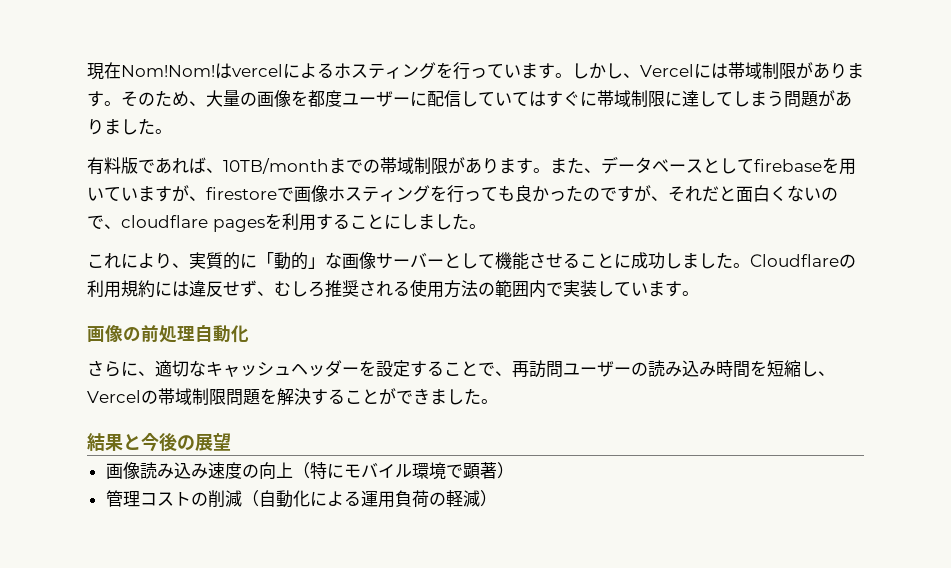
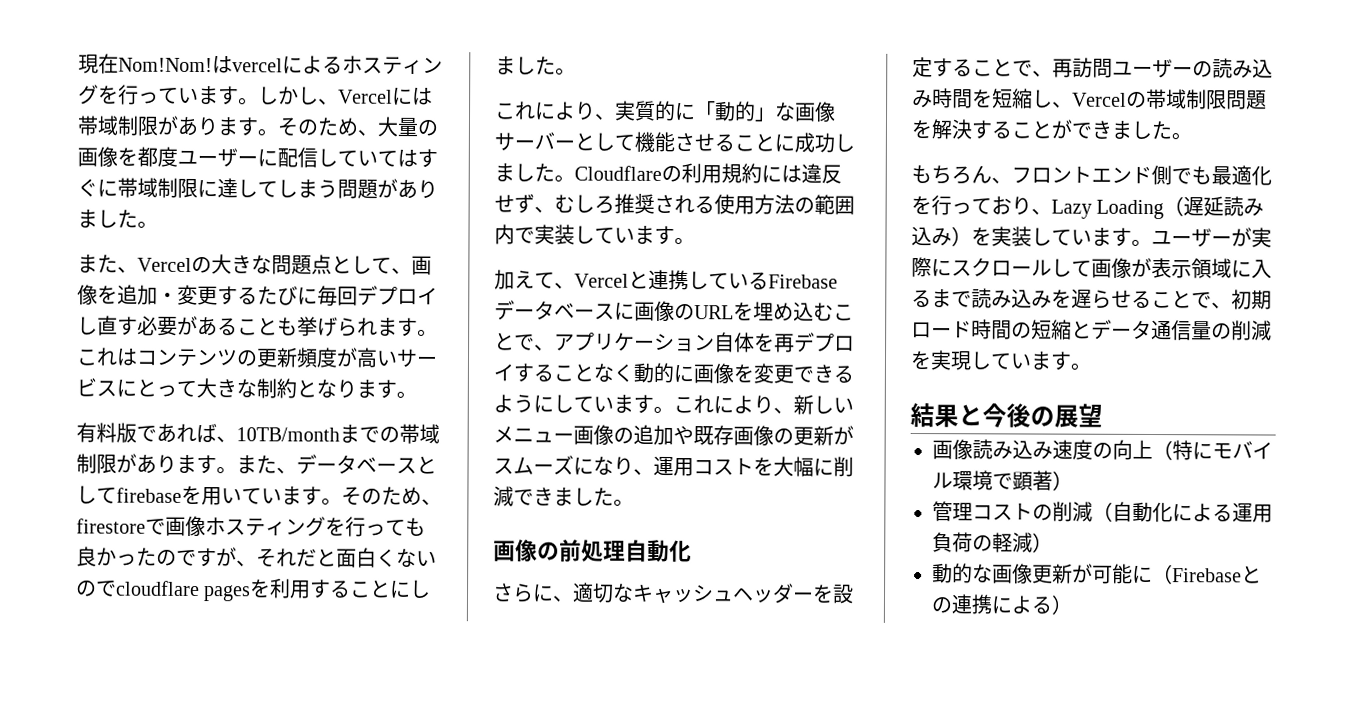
(172, 131) none -> [77,254,432,275] [77,284,438,307] [77,315,438,338] [76,347,438,368] [76,377,417,399] // また、Vercelの大きな問題点として、画像を追加・変更するたびに毎回デプロイし直す必要があることも挙げられます。これはコンテンツの更新頻度が高いサービスにとって大きな制約となります。
[172,185,189,202] が -> [321,486,422,506] 。そのため
[104,224,121,229] 、 -> (117, 588) none
(699, 293) none -> [494,269,838,291] [494,300,854,322] [494,332,855,353] [493,362,854,384] [493,394,854,415] [493,424,854,446] [493,455,854,477] [493,486,634,507] // 加えて、Vercelと連携しているFirebaseデータベースに画像のURLを埋め込むことで、アプリケーション自体を再デプロイすることなく動的に画像を変更できるようにしています。これにより、新しいメニュー画像の追加や既存画像の更新がスムーズになり、運用コストを大幅に削減できました。
(498, 401) none -> [911,164,1272,186] [911,195,1265,220] [911,225,1272,248] [911,256,1272,279] [911,288,1272,310] [911,319,1272,341] [910,350,1091,371] // もちろん、フロントエンド側でも最適化を行っており、Lazy Loading（遅延読み込み）を実装しています。ユーザーが実際にスクロールして画像が表示領域に入るまで読み込みを遅らせることで、初期ロード時間の短縮とデータ通信量の削減を実現しています。
(497, 498) none -> [932,563,1262,585] [931,594,1073,615] // 動的な画像更新が可能に（Firebaseとの連携による）

